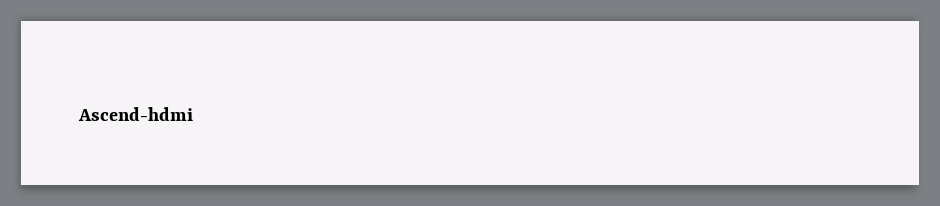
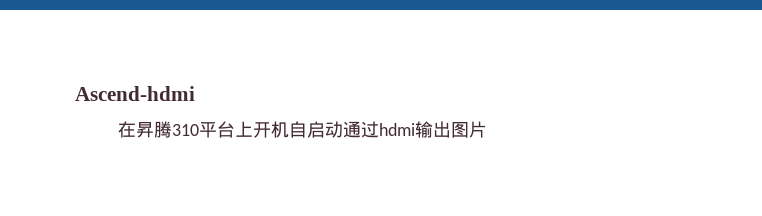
(193, 114) none -> [118,121,488,138] // 在昇腾310平台上开机自启动通过hdmi输出图片

